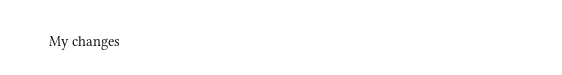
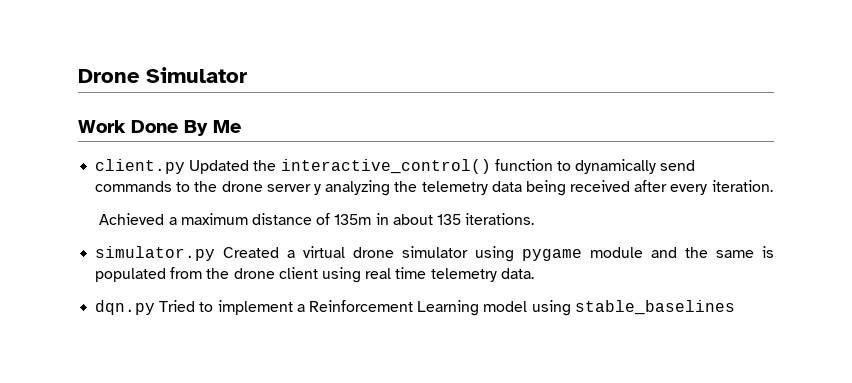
[49,36,120,50] My changes -> [78,67,247,83] [78,120,241,136] [95,159,696,174] [95,180,773,196] [99,213,535,225] [95,246,774,262] [95,267,534,283] [95,300,735,316] Drone Simulator // Work Done By Me // client.py Updated the interactive_control() function to dynamically send commands to the drone server y analyzing the telemetry data being received after every iteration. // Achieved a maximum distance of 135m in about 135 iterations. // simulator.py Created a virtual drone simulator using pygame module and the same is populated from the drone client using real time telemetry data. // dqn.py Tried to implement a Reinforcement Learning model using stable_baselines

